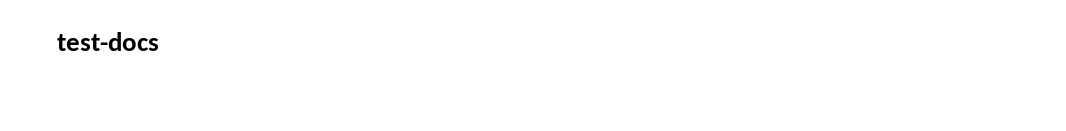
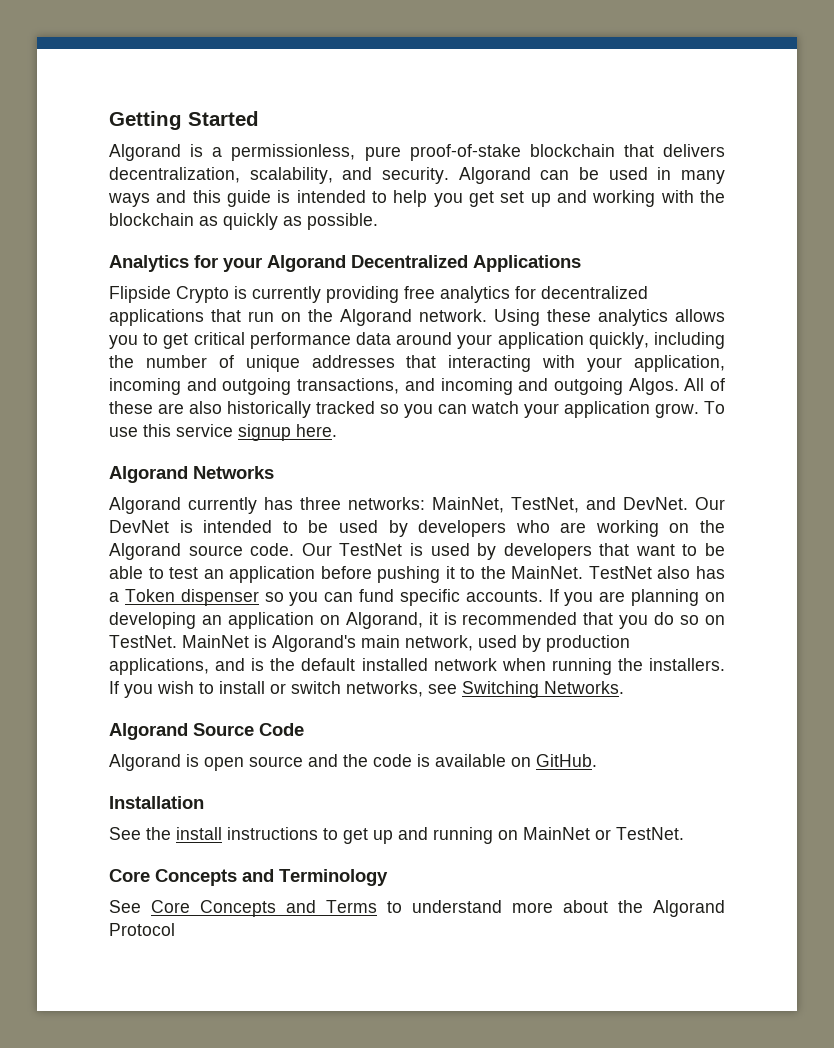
[57,32,159,51] test-docs -> [109,111,259,130] [109,144,725,161] [109,167,725,184] [108,190,725,207] [109,213,378,230] [109,255,581,272] [109,286,648,303] [109,309,725,326] [109,332,725,349] [109,355,726,372] [109,378,726,395] [109,401,725,418] [109,424,337,441] [109,466,274,483] [109,497,725,514] [109,520,725,537] [109,543,726,560] [109,566,725,583] [109,589,725,606] [109,612,725,629] [109,635,630,652] [109,658,726,675] [109,681,624,698] [109,723,304,740] [109,754,597,771] [109,796,204,809] [109,827,684,844] [109,869,388,886] [109,900,725,917] [109,923,175,936] Getting Started // Algorand is a permissionless, pure proof-of-stake blockchain that delivers decentralization, scalability, and security. Algorand can be used in many ways and this guide is intended to help you get set up and working with the blockchain as quickly as possible. // Analytics for your Algorand Decentralized Applications // Flipside Crypto is currently providing free analytics for decentralized applications that run on the Algorand network. Using these analytics allows you to get critical performance data around your application quickly, including the number of unique addresses that interacting with your application, incoming and outgoing transactions, and incoming and outgoing Algos. All of these are also historically tracked so you can watch your application grow. To use this service signup here. // Algorand Networks // Algorand currently has three networks: MainNet, TestNet, and DevNet. Our DevNet is intended to be used by developers who are working on the Algorand source code. Our TestNet is used by developers that want to be able to test an application before pushing it to the MainNet. TestNet also has a Token dispenser so you can fund specific accounts. If you are planning on developing an application on Algorand, it is recommended that you do so on TestNet. MainNet is Algorand's main network, used by production applications, and is the default installed network when running the installers. If you wish to install or switch networks, see Switching Networks. // Algorand Source Code // Algorand is open source and the code is available on GitHub. // Installation // See the install instructions to get up and running on MainNet or TestNet. // Core Concepts and Terminology // See Core Concepts and Terms to understand more about the Algorand Protocol

